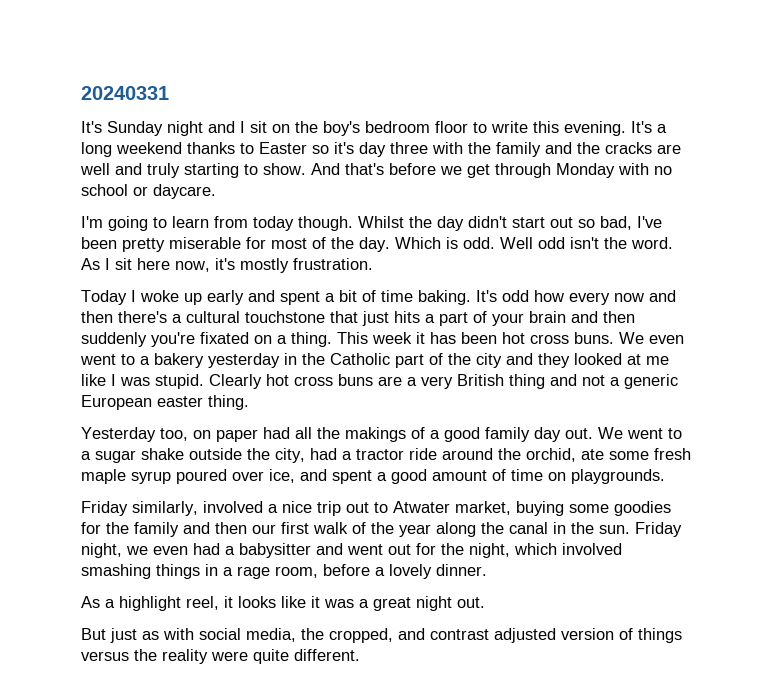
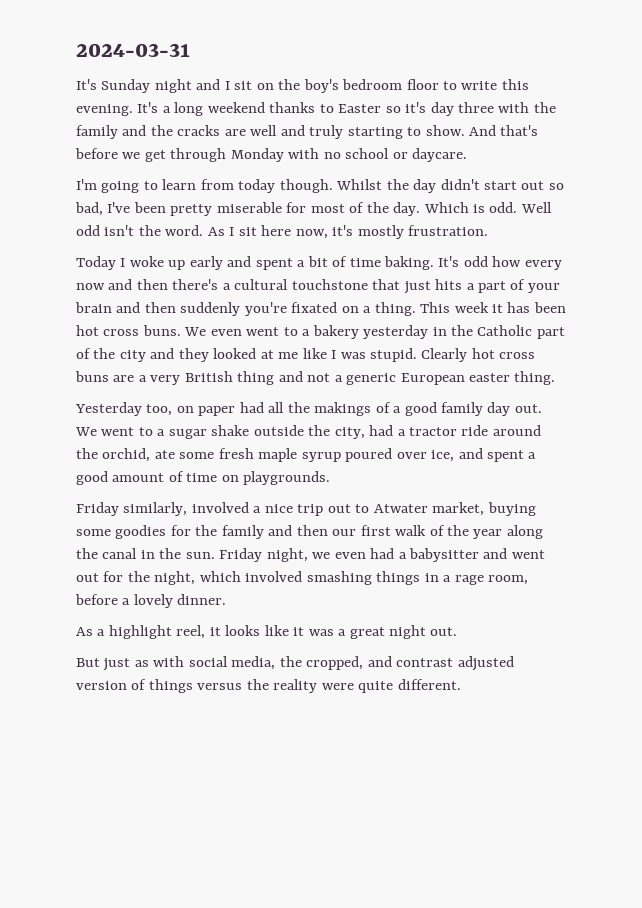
[81,86,169,100] 20240331 -> [76,43,190,57] 2024-03-31

